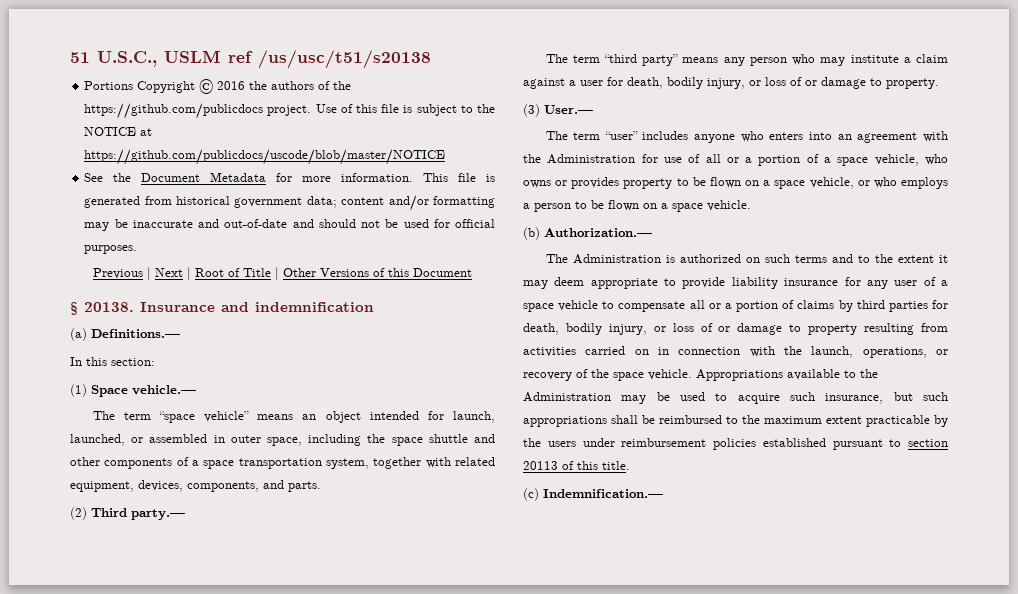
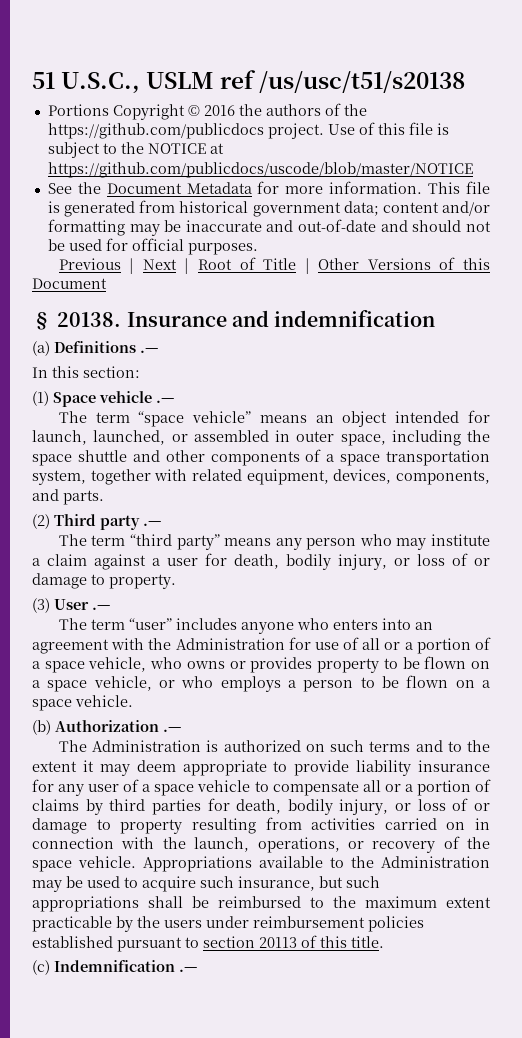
[91,329,180,338] Definitions.— -> [54,341,158,353] Definitions .—
[132,385,196,395] vehicle.— -> [99,391,174,403] vehicle .—
[131,509,185,520] party.— -> [100,515,161,530] party .—
[544,105,593,114] User.— -> [54,599,110,610] User .—
[544,228,652,237] Authorization.— -> [55,720,181,732] Authorization .—
[543,489,663,498] Indemnification.— -> [54,960,197,972] Indemnification .—

